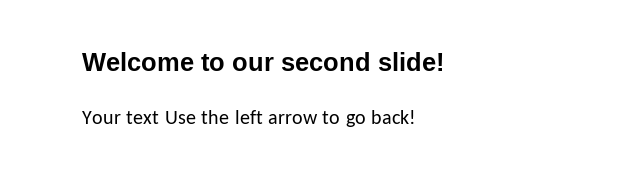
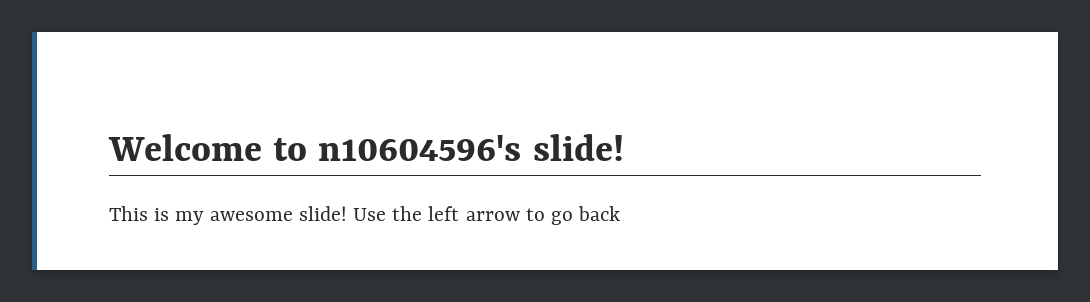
[232,52,371,71] our second -> [318,135,522,161] n10604596's
[82,111,160,124] Your text -> [109,206,347,225] This is my awesome slide!
[371,110,417,124] back! -> [578,206,621,221] back

